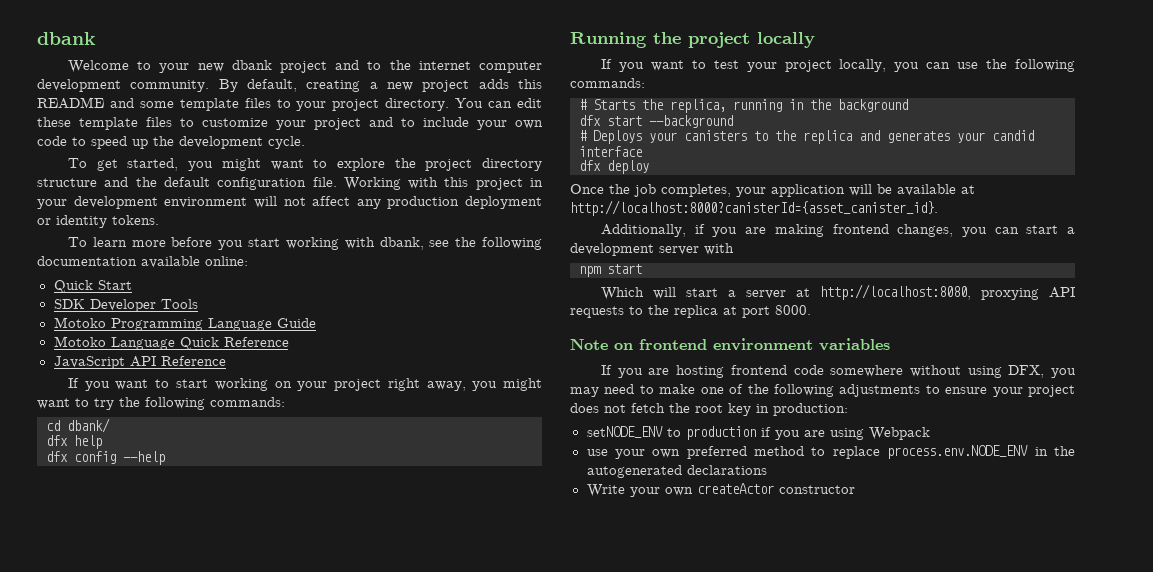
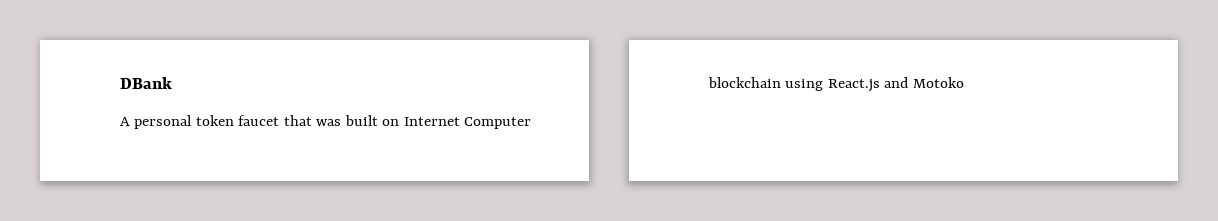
[37,32,96,45] [67,60,543,73] [37,79,542,92] [37,97,543,111] [37,117,543,130] [37,136,305,149] [67,158,543,171] [37,177,543,190] [37,196,542,209] [37,215,159,228] [67,237,542,250] [37,256,248,268] [53,280,132,293] [53,299,198,312] [53,317,316,331] [53,336,289,350] [53,356,226,369] [67,378,542,391] [37,397,285,410] [46,418,110,433] [46,435,102,449] [46,451,165,465] [570,32,815,48] [600,59,1075,72] [570,78,645,88] [579,99,908,113] [579,115,733,128] [579,130,1034,144] [579,146,642,157] [579,160,649,174] [570,184,975,197] [570,200,938,216] [600,224,1075,237] [570,243,734,256] [579,264,642,277] [600,284,1075,300] [570,305,811,318] [570,338,890,351] [600,365,1076,378] [570,384,1075,397] [570,403,848,416] [586,426,930,440] [586,445,1075,459] [586,465,767,478] [586,483,855,497] dbank // Welcome to your new dbank project and to the internet computer development community. By default, creating a new project adds this README and some template files to your project directory. You can edit these template files to customize your project and to include your own code to speed up the development cycle. // To get started, you might want to explore the project directory structure and the default configuration file. Working with this project in your development environment will not affect any production deployment or identity tokens. // To learn more before you start working with dbank, see the following documentation available online: // Quick Start // SDK Developer Tools // Motoko Programming Language Guide // Motoko Language Quick Reference // JavaScript API Reference // If you want to start working on your project right away, you might want to try the following commands: // cd dbank/ // dfx help // dfx config --help // Running the project locally // If you want to test your project locally, you can use the following commands: // # Starts the replica, running in the background // dfx start --background // # Deploys your canisters to the replica and generates your candid interface // dfx deploy // Once the job completes, your application will be available at http://localhost:8000?canisterId={asset_canister_id}. // Additionally, if you are making frontend changes, you can start a development server with // npm start // Which will start a server at http://localhost:8080, proxying API requests to the replica at port 8000. // Note on frontend environment variables // If you are hosting frontend code somewhere without using DFX, you may need to make one of the following adjustments to ensure your project does not fetch the root key in production: // setNODE_ENV to production if you are using Webpack // use your own preferred method to replace process.env.NODE_ENV in the autogenerated declarations // Write your own createActor constructor -> [120,77,172,89] [120,115,532,129] [708,77,964,92] DBank // A personal token faucet that was built on Internet Computer blockchain using React.js and Motoko

